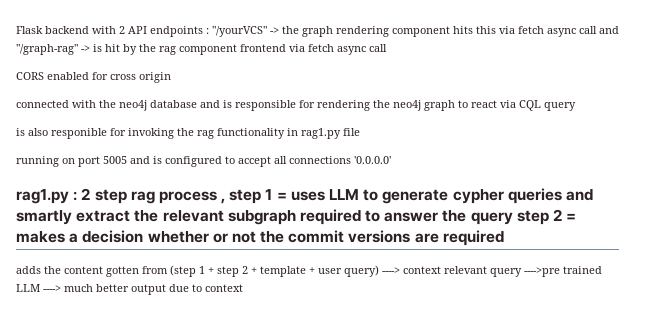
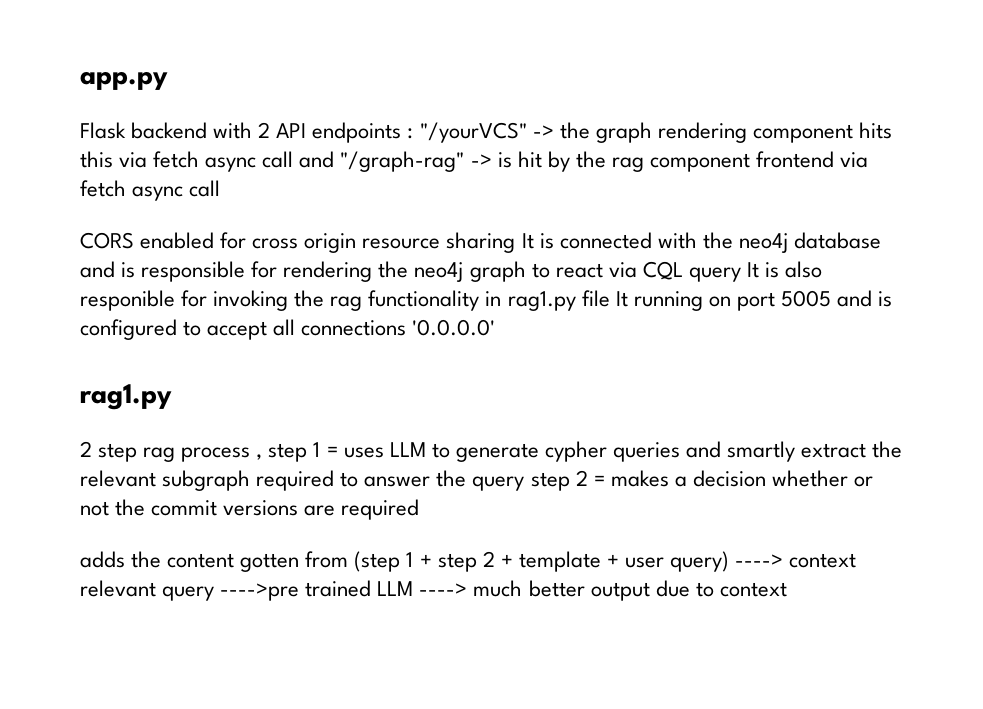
(16, 30) none -> [80,71,168,90] app.py //
(171, 77) // -> [362,232,554,253] resource sharing It is
(576, 106) // -> [746,262,759,278] It
(360, 132) // -> [615,291,628,307] It
[73,191,78,201] : -> (172, 397) //

